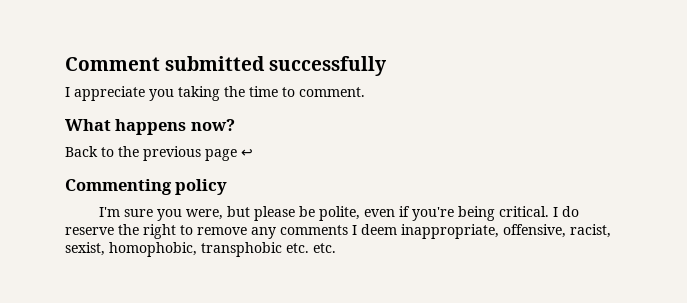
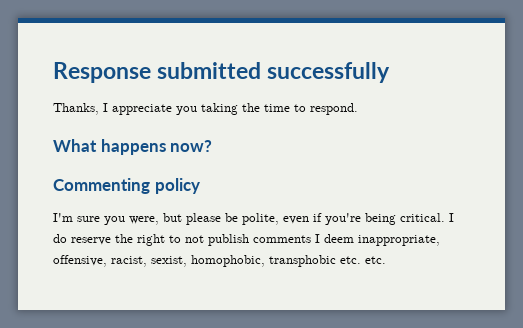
[65,57,160,71] Comment -> [53,62,151,83] Response
(387, 66) none -> [53,103,99,115] Thanks,
[299,87,365,97] comment. -> [310,103,358,115] respond.
[65,146,253,161] // Back to the previous page ↩ -> (213, 146) none
[197,227,276,239] remove any -> [185,234,249,246] not publish

